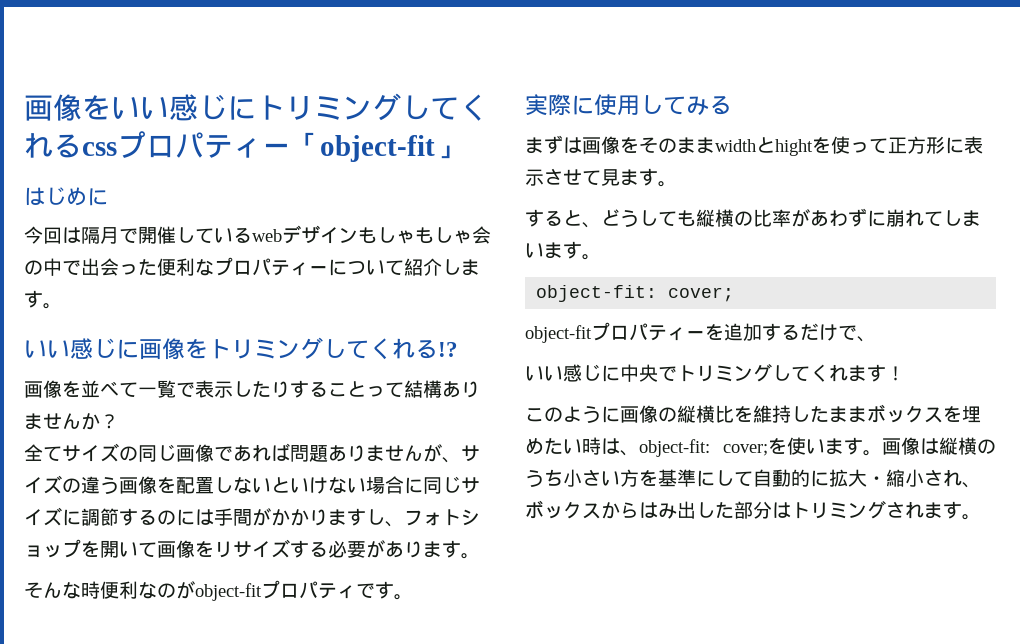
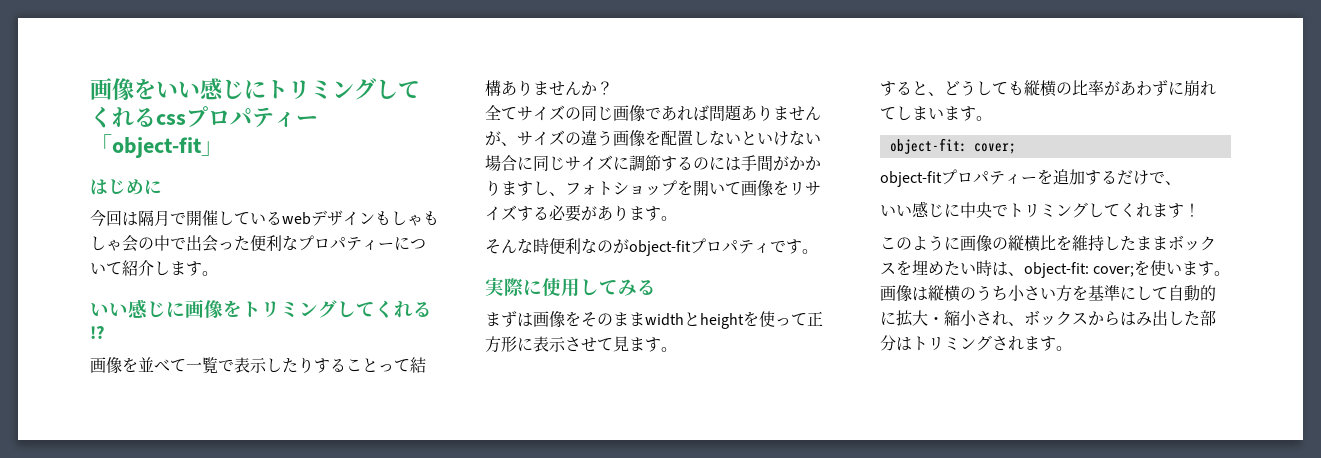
[775,139,813,156] hight -> [700,313,744,329] height

